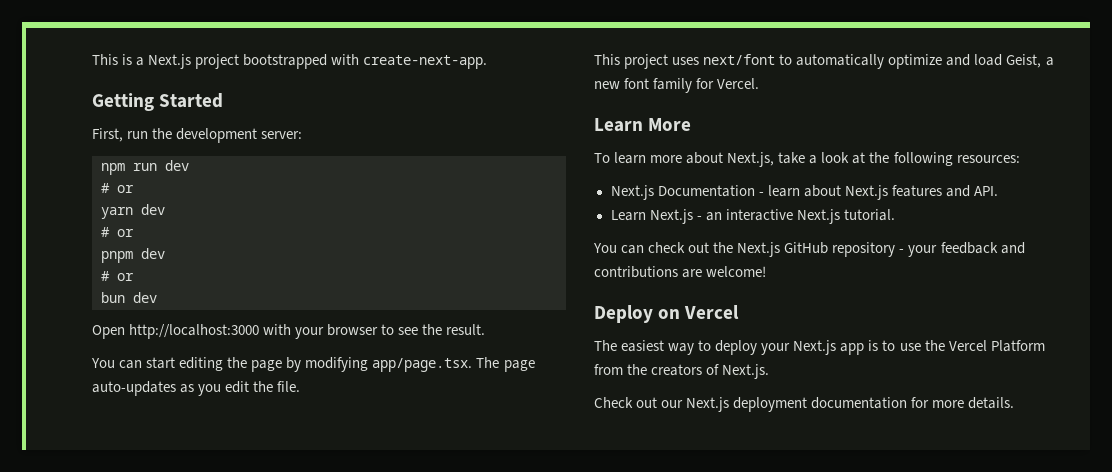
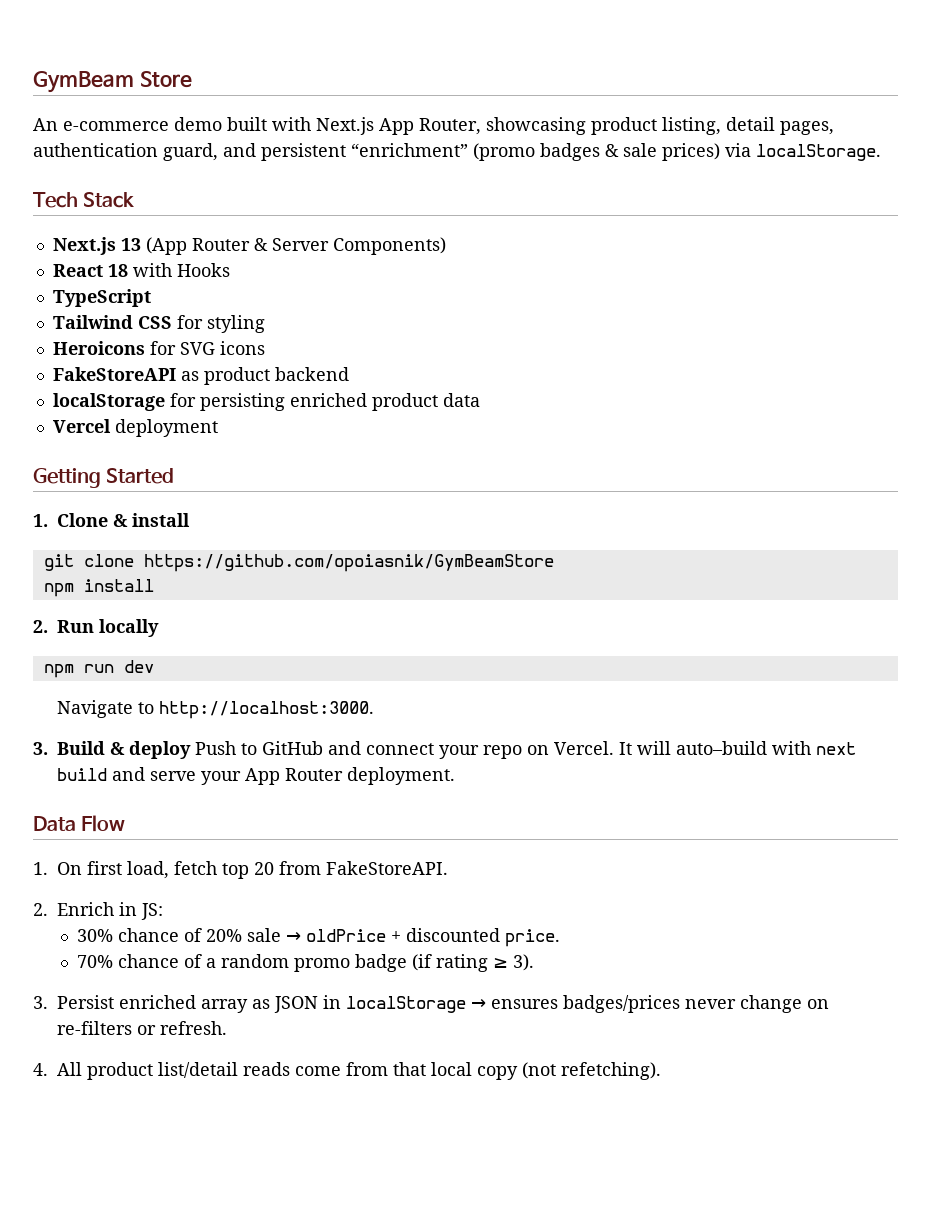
[92,54,488,69] [92,93,224,111] [92,128,303,143] [101,160,189,175] [101,183,134,193] [101,204,165,219] [101,227,134,237] [101,248,165,263] [101,271,134,281] [101,292,157,303] [92,324,486,339] [91,357,535,372] [92,381,301,396] [594,54,1054,69] [594,78,760,93] [594,118,692,132] [594,152,1020,167] [610,185,998,200] [610,209,895,224] [593,242,1025,257] [594,266,767,278] [594,305,740,323] [594,340,1045,355] [594,364,770,379] [594,397,1015,412] This is a Next.js project bootstrapped with create-next-app. // Getting Started // First, run the development server: // npm run dev // # or // yarn dev // # or // pnpm dev // # or // bun dev // Open http://localhost:3000 with your browser to see the result. // You can start editing the page by modifying app/page.tsx. The page auto-updates as you edit the file. // This project uses next/font to automatically optimize and load Geist, a new font family for Vercel. // Learn More // To learn more about Next.js, take a look at the following resources: // Next.js Documentation - learn about Next.js features and API. // Learn Next.js - an interactive Next.js tutorial. // You can check out the Next.js GitHub repository - your feedback and contributions are welcome! // Deploy on Vercel // The easiest way to deploy your Next.js app is to use the Vercel Platform from the creators of Next.js. // Check out our Next.js deployment documentation for more details. -> [33,71,192,93] [33,117,834,135] [33,143,881,161] [33,192,135,208] [52,237,446,255] [52,263,230,277] [52,289,151,307] [52,315,265,333] [52,341,265,355] [52,367,349,385] [52,393,480,411] [52,419,218,437] [33,468,175,488] [33,513,191,527] [43,554,554,572] [43,579,154,597] [33,619,160,637] [43,660,154,678] [57,700,375,719] [33,741,857,759] [57,767,456,785] [33,815,126,832] [33,861,449,879] [33,902,164,920] [76,928,560,947] [76,954,534,972] [33,995,830,1013] [57,1021,228,1035] [33,1062,662,1080] GymBeam Store // An e-commerce demo built with Next.js App Router, showcasing product listing, detail pages, authentication guard, and persistent “enrichment” (promo badges & sale prices) via localStorage. // Tech Stack // Next.js 13 (App Router & Server Components) // React 18 with Hooks // TypeScript // Tailwind CSS for styling // Heroicons for SVG icons // FakeStoreAPI as product backend // localStorage for persisting enriched product data // Vercel deployment // Getting Started // 1. Clone & install // git clone https://github.com/opoiasnik/GymBeamStore // npm install // 2. Run locally // npm run dev // Navigate to http://localhost:3000. // 3. Build & deploy Push to GitHub and connect your repo on Vercel. It will auto–build with next build and serve your App Router deployment. // Data Flow // 1. On first load, fetch top 20 from FakeStoreAPI. // 2. Enrich in JS: // 30% chance of 20% sale → oldPrice + discounted price. // 70% chance of a random promo badge (if rating ≥ 3). // 3. Persist enriched array as JSON in localStorage → ensures badges/prices never change on re‐filters or refresh. // 4. All product list/detail reads come from that local copy (not refetching).

